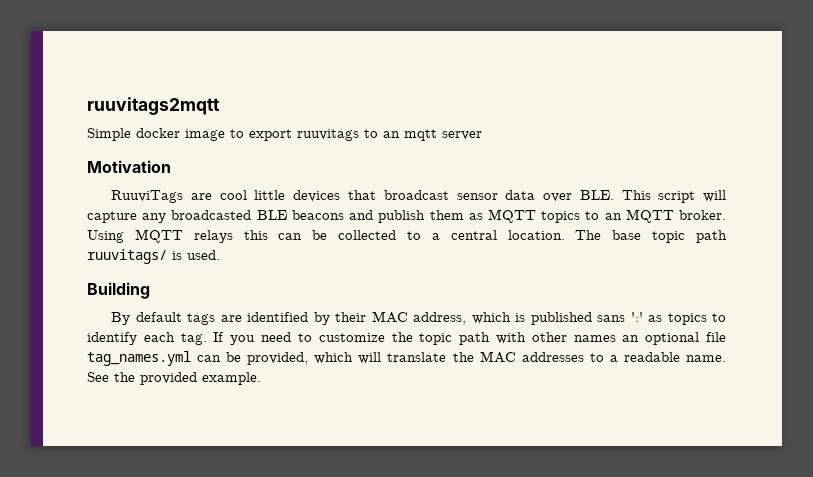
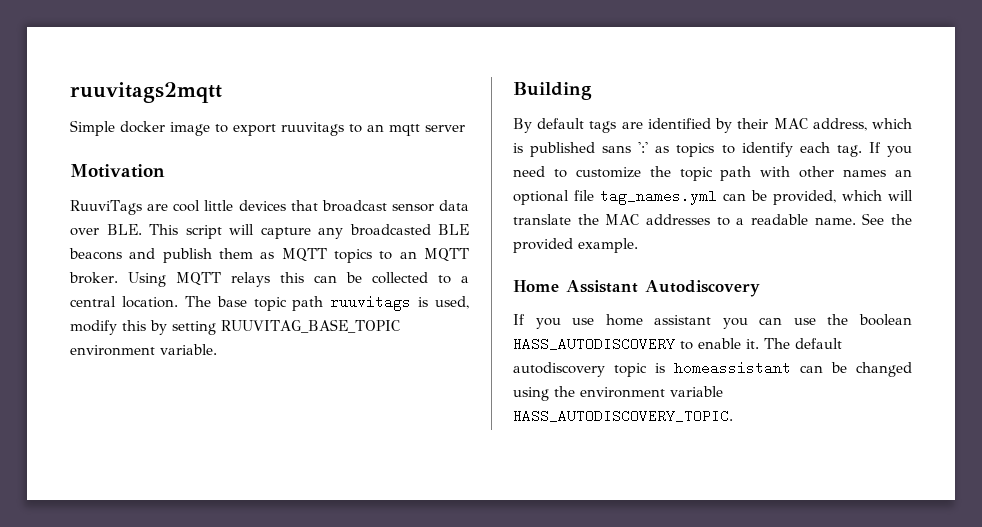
[87,249,220,264] ruuvitags/ is used. -> [330,295,469,311] [70,319,400,335] [70,344,217,356] ruuvitags is used, modify this by setting RUUVITAG_BASE_TOPIC environment variable.
(261, 378) none -> [513,280,760,297] [513,314,912,329] [513,337,842,351] [513,361,912,377] [513,386,723,401] [513,409,733,423] // Home Assistant Autodiscovery // If you use home assistant you can use the boolean HASS_AUTODISCOVERY to enable it. The default autodiscovery topic is homeassistant can be changed using the environment variable HASS_AUTODISCOVERY_TOPIC.

